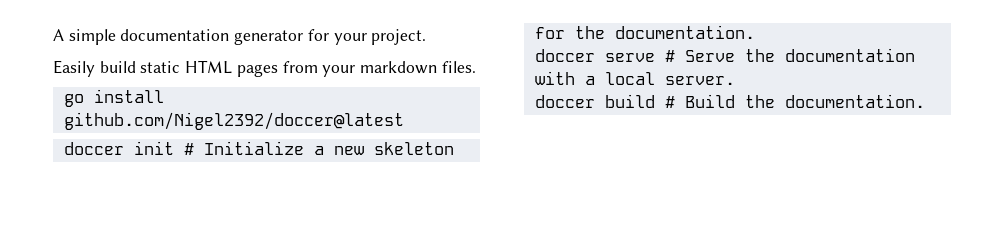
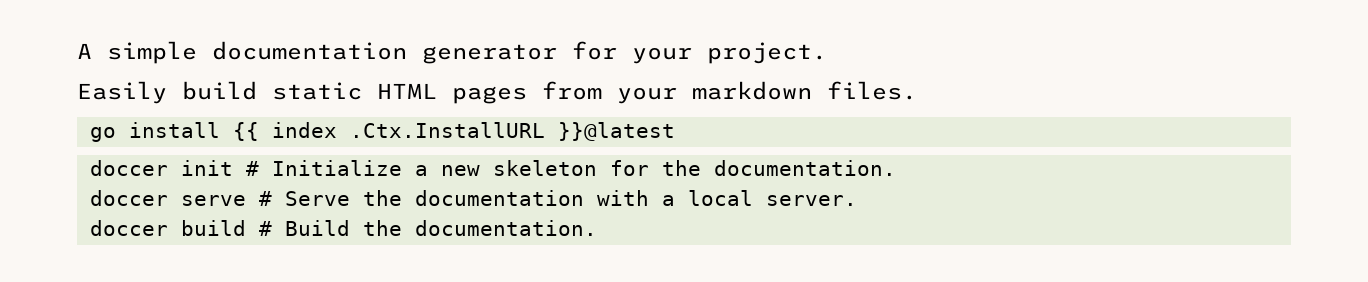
[63,112,404,130] github.com/Nigel2392/doccer@latest -> [232,122,675,141] {{ index .Ctx.InstallURL }}@latest

